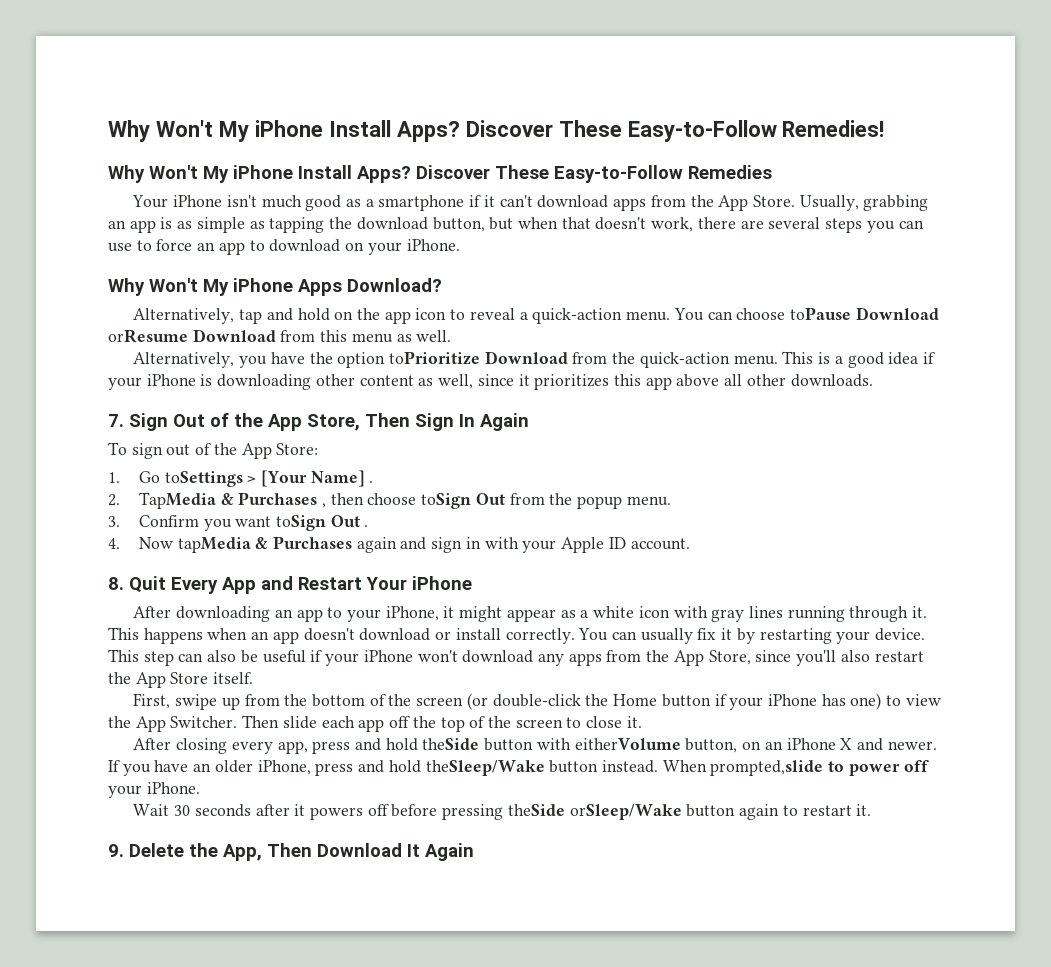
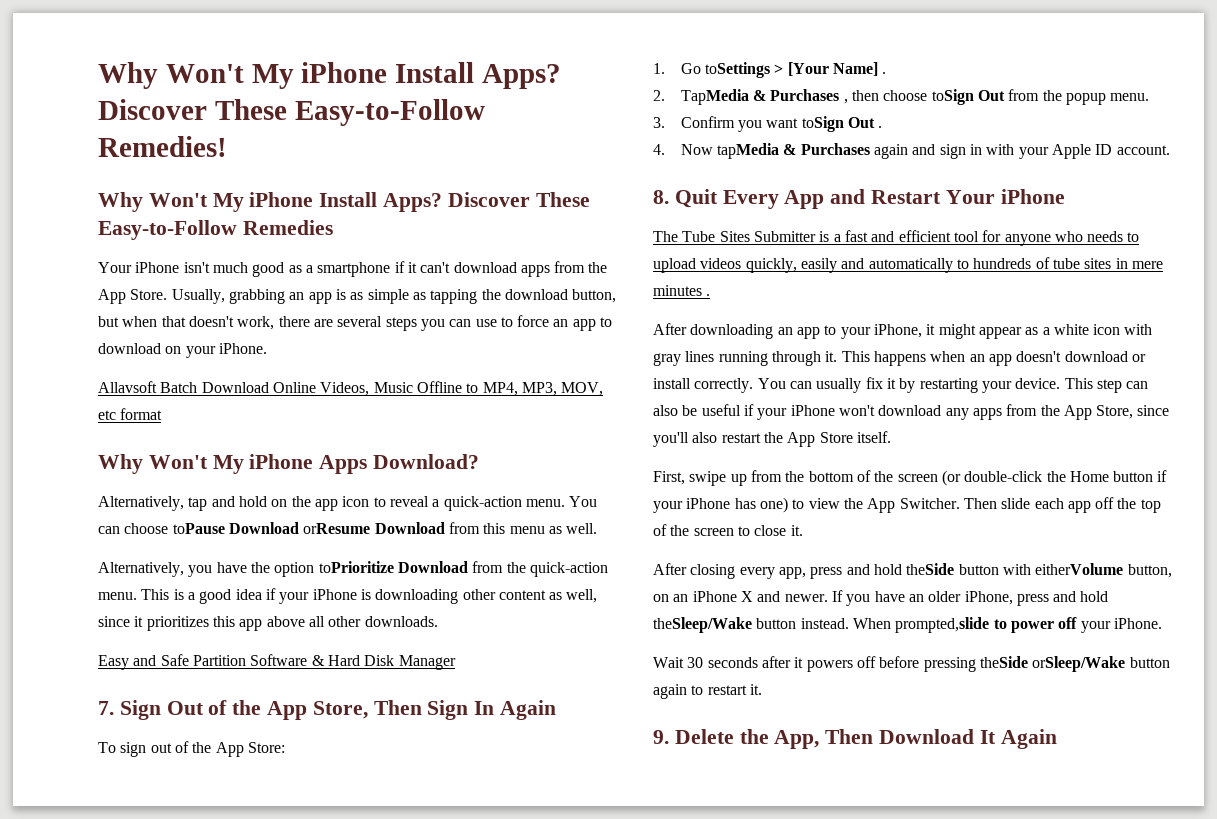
(460, 245) none -> [98,381,604,396] [98,408,163,420] // Allavsoft Batch Download Online Videos, Music Offline to MP4, MP3, MOV, etc format
(873, 380) none -> [98,654,456,670] // Easy and Safe Partition Software & Hard Disk Manager
(472, 583) none -> [653,230,1140,246] [653,257,1163,273] [653,285,711,296] // The Tube Sites Submitter is a fast and efficient tool for anyone who needs to upload videos quickly, easily and automatically to hundreds of tube sites in mere minutes .

